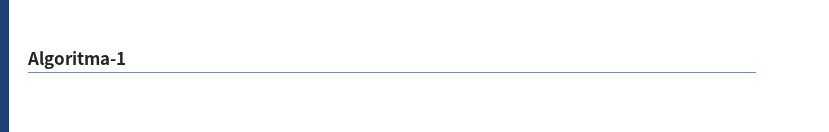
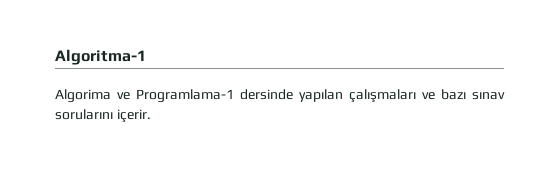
(126, 60) none -> [55,89,505,103] [55,109,151,123] // Algorima ve Programlama-1 dersinde yapılan çalışmaları ve bazı sınav sorularını içerir.

